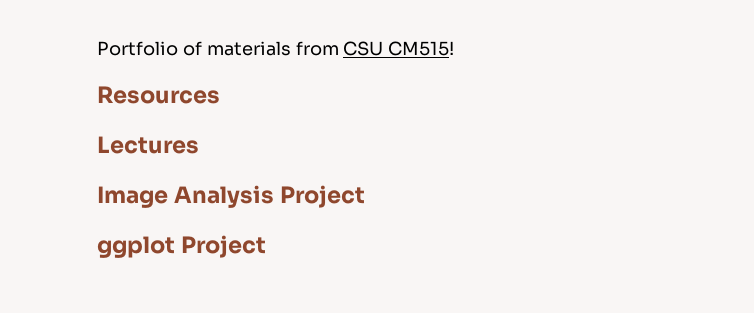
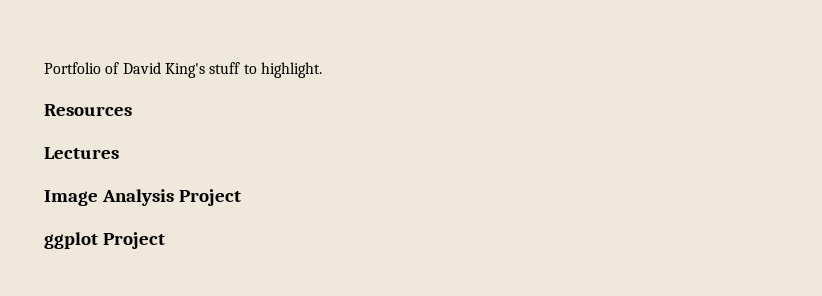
[206,41,455,56] materials from CSU CM515! -> [122,62,322,78] David King's stuff to highlight.

